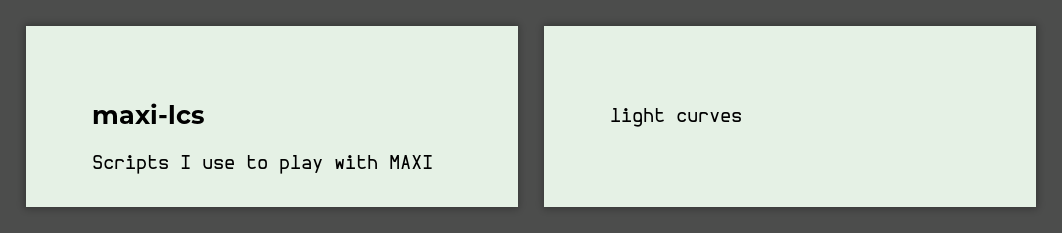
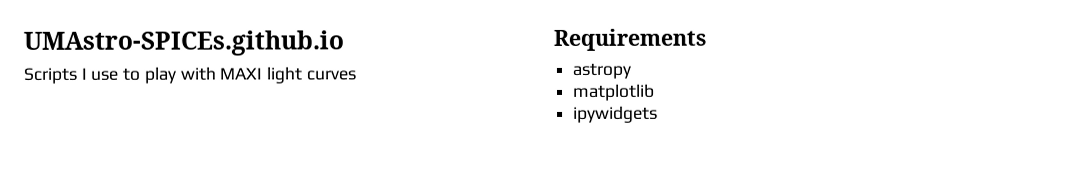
[92,103,205,124] maxi-lcs -> [23,30,344,56] UMAstro-SPICEs.github.io
(742, 117) none -> [553,28,706,51] [572,62,632,79] [572,83,656,101] [573,105,659,123] // Requirements // astropy // matplotlib // ipywidgets

